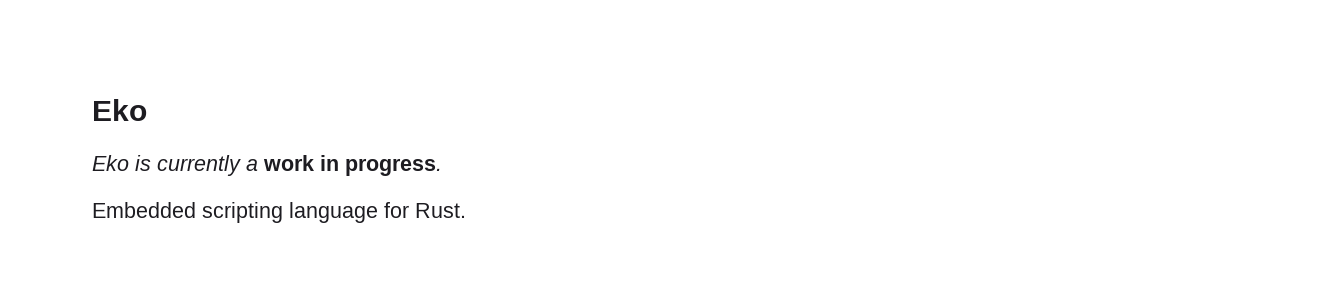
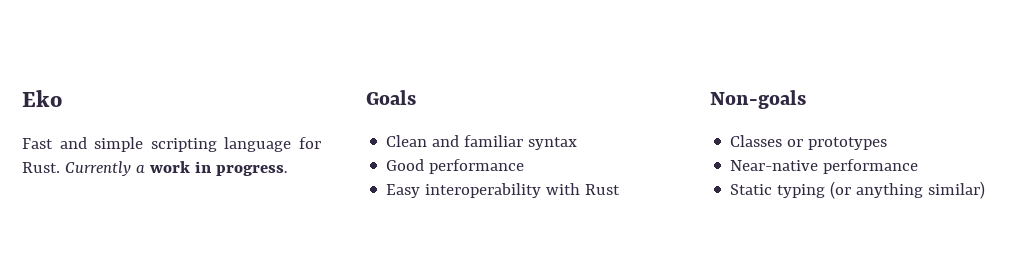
[92,155,442,176] [92,202,466,223] Eko is currently a work in progress. // Embedded scripting language for Rust. -> [22,137,321,152] [22,161,288,176] [366,90,416,105] [386,135,578,150] [386,159,525,174] [386,183,621,198] [710,90,806,109] [730,135,888,150] [730,159,919,174] [730,181,986,199] Fast and simple scripting language for Rust. Currently a work in progress. // Goals // Clean and familiar syntax // Good performance // Easy interoperability with Rust // Non-goals // Classes or prototypes // Near-native performance // Static typing (or anything similar)

